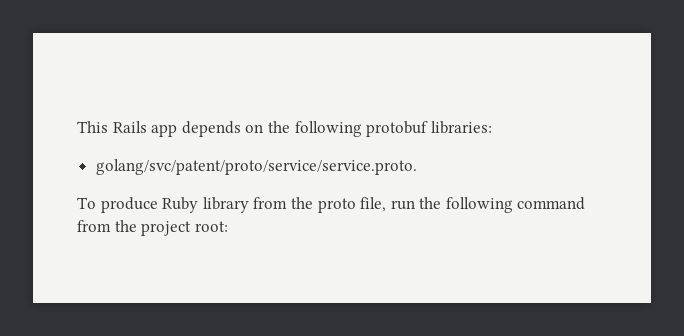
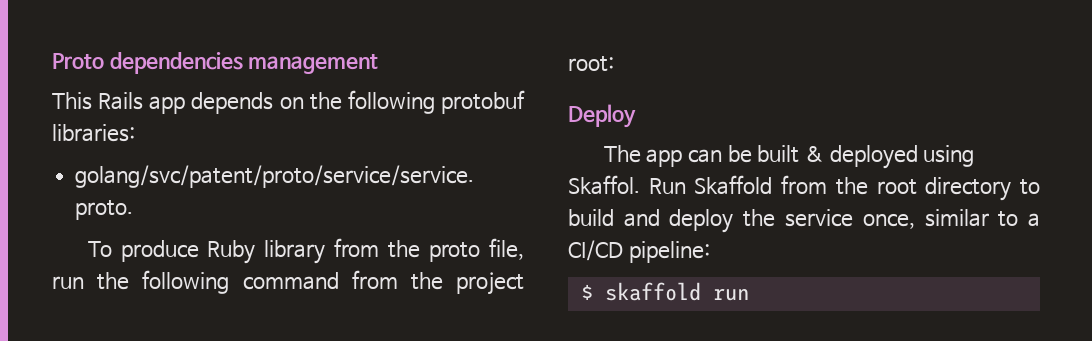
(77, 127) none -> [52,52,379,74] Proto dependencies management //
(228, 226) none -> [568,104,636,128] [603,145,975,169] [568,175,1040,201] [568,209,1040,233] [568,240,710,263] [580,282,749,301] // Deploy // The app can be built & deployed using Skaffol. Run Skaffold from the root directory to build and deploy the service once, similar to a CI/CD pipeline: // $ skaffold run

